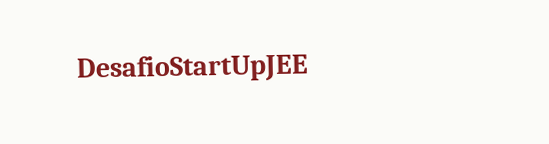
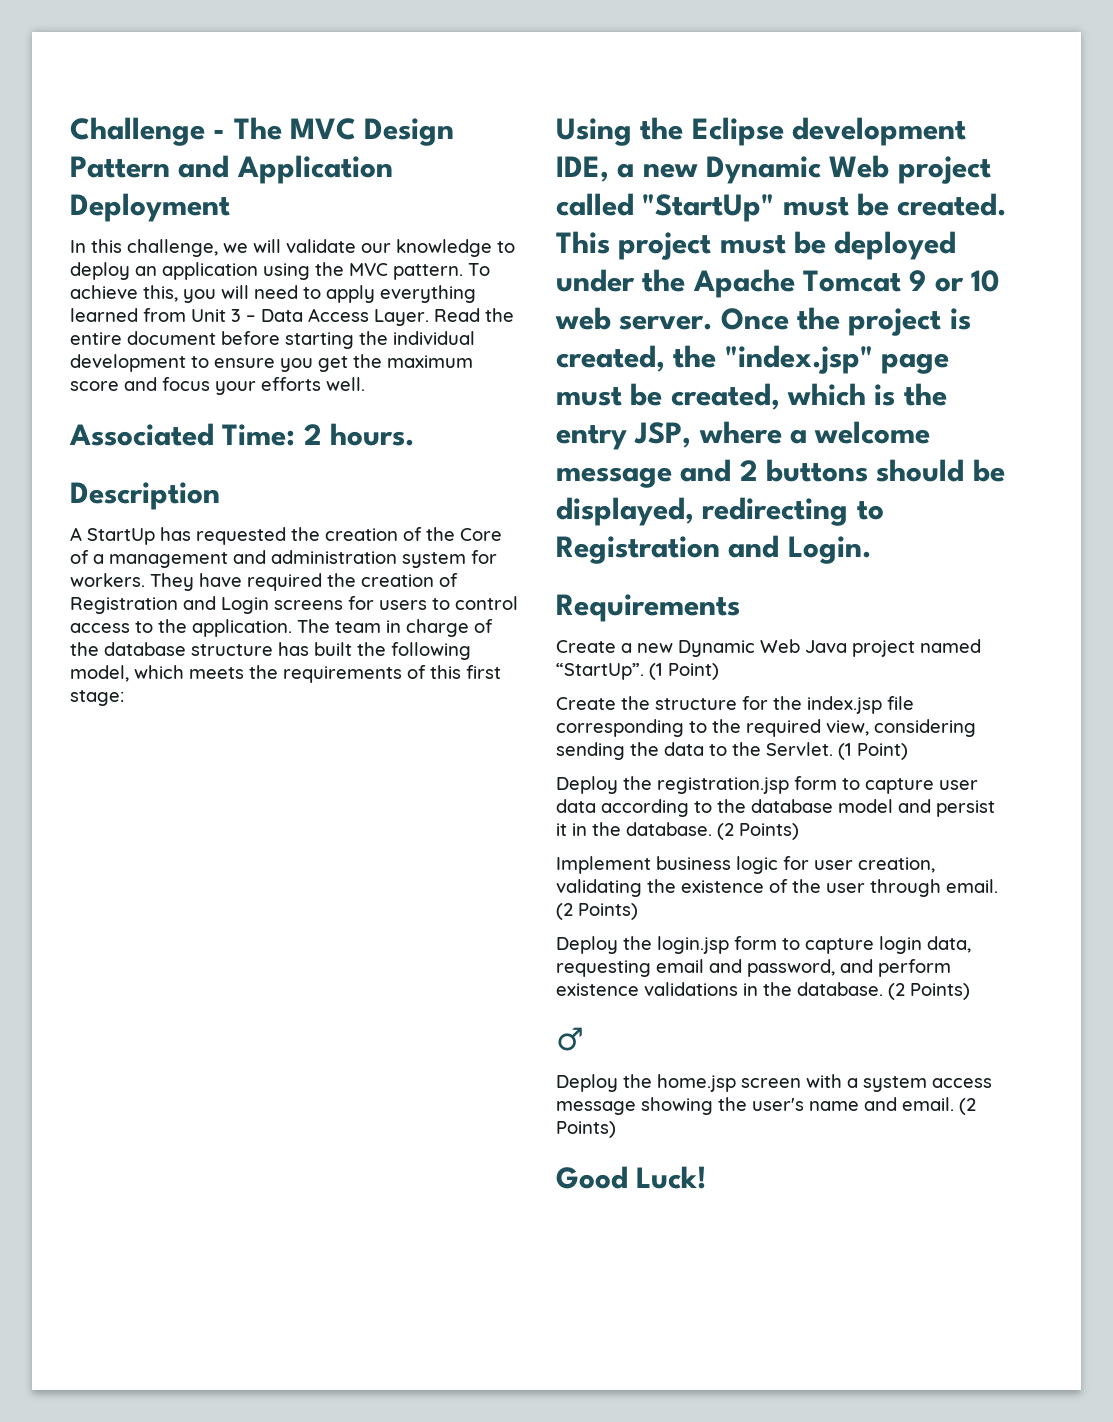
[76,53,309,85] DesafioStartUpJEE -> [70,117,455,146] [70,155,393,184] [70,193,230,222] [70,239,515,257] [70,262,490,280] [70,285,476,303] [70,308,514,326] [70,331,475,349] [70,354,473,372] [70,377,365,395] [69,423,415,446] [70,482,220,510] [70,527,502,545] [70,550,497,568] [70,573,458,591] [70,596,518,614] [70,619,493,637] [70,642,471,660] [70,665,501,683] [70,690,124,706] [556,117,967,146] [556,155,991,184] [556,193,1007,222] [556,231,957,260] [556,269,1000,298] [555,307,971,336] [556,345,950,374] [556,383,947,410] [556,421,931,450] [556,459,1005,488] [556,497,884,526] [556,535,871,564] [556,594,740,622] [556,639,981,657] [556,663,719,680] [556,696,914,714] [556,719,976,737] [556,742,908,760] [556,776,978,794] [556,799,995,817] [556,822,799,840] [556,856,935,874] [556,879,998,897] [556,903,638,920] [556,936,971,954] [556,959,951,977] [556,982,970,1000] [556,1027,584,1051] [556,1074,992,1092] [556,1097,976,1115] [556,1121,616,1138] [556,1166,707,1189] Challenge - The MVC Design Pattern and Application Deployment // In this challenge, we will validate our knowledge to deploy an application using the MVC pattern. To achieve this, you will need to apply everything learned from Unit 3 – Data Access Layer. Read the entire document before starting the individual development to ensure you get the maximum score and focus your efforts well. // Associated Time: 2 hours. // Description // A StartUp has requested the creation of the Core of a management and administration system for workers. They have required the creation of Registration and Login screens for users to control access to the application. The team in charge of the database structure has built the following model, which meets the requirements of this first stage: // Using the Eclipse development IDE, a new Dynamic Web project called "StartUp" must be created. This project must be deployed under the Apache Tomcat 9 or 10 web server. Once the project is created, the "index.jsp" page must be created, which is the entry JSP, where a welcome message and 2 buttons should be displayed, redirecting to Registration and Login. // Requirements // Create a new Dynamic Web Java project named “StartUp”. (1 Point) // Create the structure for the index.jsp file corresponding to the required view, considering sending the data to the Servlet. (1 Point) // Deploy the registration.jsp form to capture user data according to the database model and persist it in the database. (2 Points) // Implement business logic for user creation, validating the existence of the user through email. (2 Points) // Deploy the login.jsp form to capture login data, requesting email and password, and perform existence validations in the database. (2 Points) // ♂ // Deploy the home.jsp screen with a system access message showing the user's name and email. (2 Points) // Good Luck!

